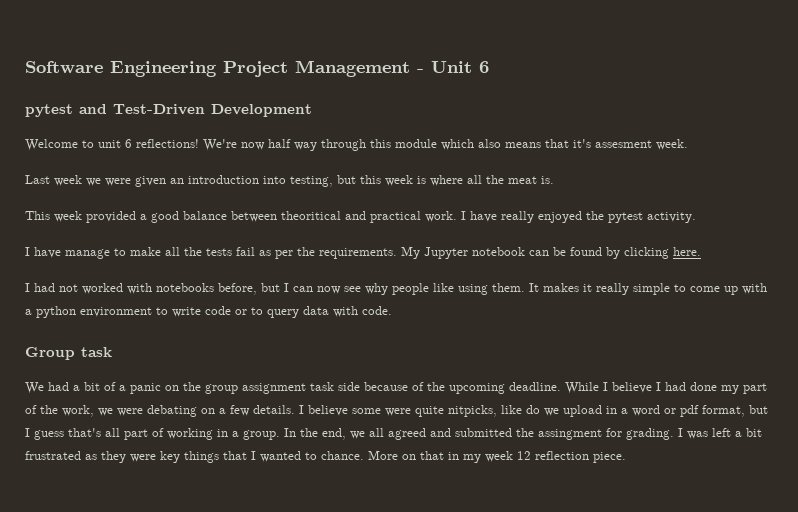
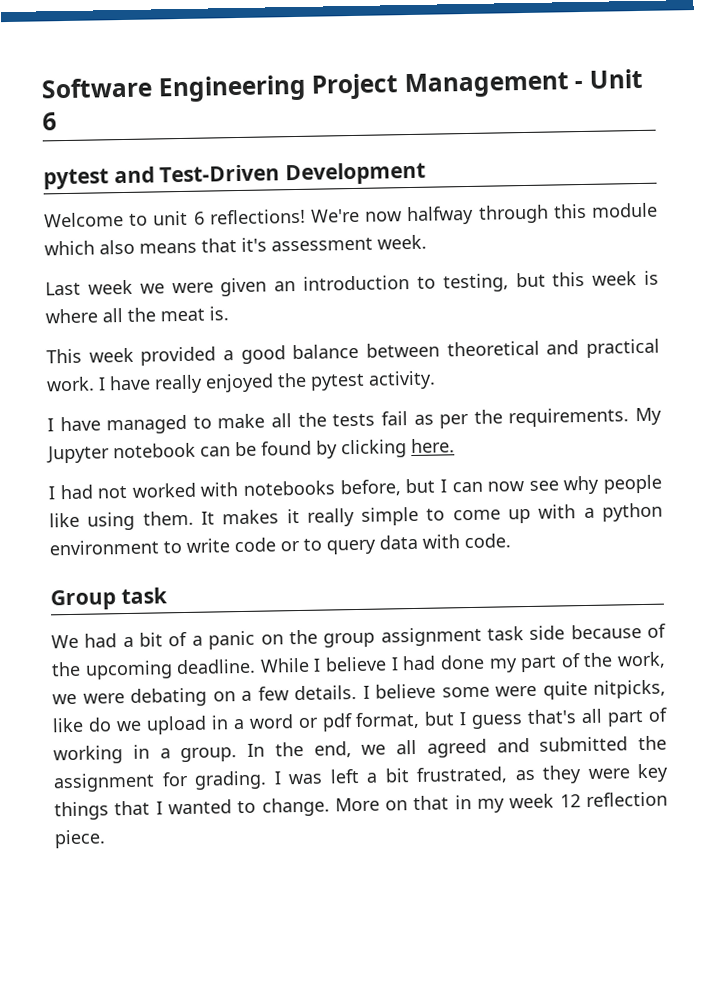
[268,139,317,151] half way -> [406,205,475,226] halfway
[595,140,652,148] assesment -> [271,237,373,252] assessment
[263,176,286,184] into -> [416,276,436,289] to
[281,211,341,220] theoritical -> [446,340,540,357] theoretical
[65,249,110,259] manage -> [106,414,188,435] managed
[538,429,602,440] assingment -> [53,772,155,793] assignment
[25,451,81,460] frustrated -> [416,766,508,784] frustrated,
[321,451,364,460] chance. -> [261,797,330,817] change.

